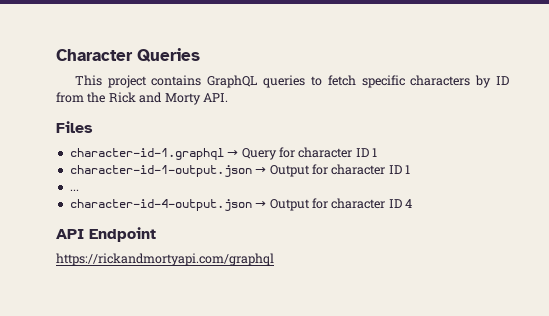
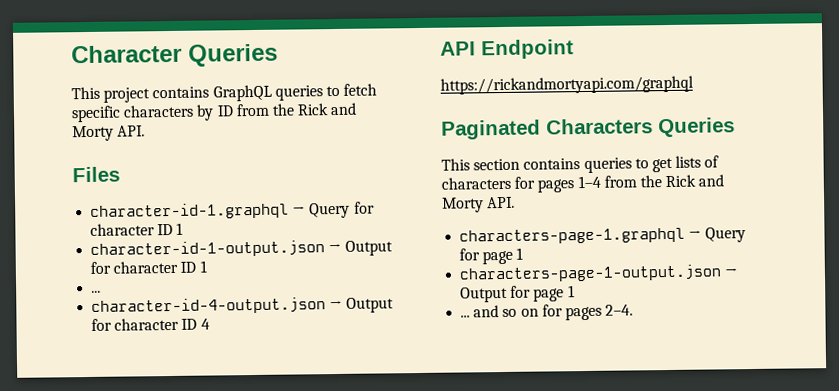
(274, 259) none -> [441,117,735,140] [441,155,720,174] [441,174,725,193] [442,196,516,213] [459,227,747,245] [459,247,524,265] [459,264,739,283] [460,285,575,303] [460,304,634,321] // Paginated Characters Queries // This section contains queries to get lists of characters for pages 1–4 from the Rick and Morty API. // characters-page-1.graphql → Query for page 1 // characters-page-1-output.json → Output for page 1 // ... and so on for pages 2–4.

